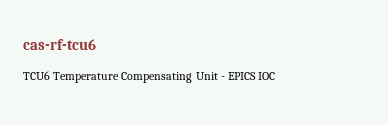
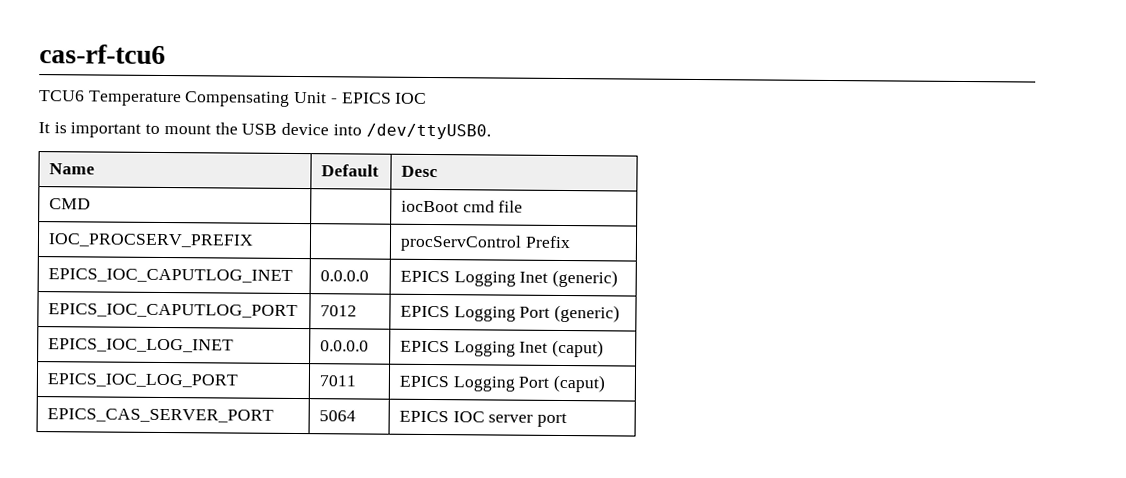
(276, 76) none -> [38,122,491,140] [49,163,96,175] [321,164,380,177] [401,165,439,178] [49,198,92,210] [401,200,524,213] [48,233,255,248] [400,234,571,252] [48,268,294,283] [320,270,370,282] [400,269,619,288] [48,303,299,319] [320,305,358,317] [400,304,621,323] [48,338,235,353] [320,340,370,352] [400,339,605,358] [47,373,239,388] [319,375,357,387] [399,374,606,393] [47,408,275,423] [319,410,357,422] [399,410,568,428] // It is important to mount the USB device into /dev/ttyUSB0. // Name | Default | Desc // CMD | | iocBoot cmd file // IOC_PROCSERV_PREFIX | | procServControl Prefix // EPICS_IOC_CAPUTLOG_INET | 0.0.0.0 | EPICS Logging Inet (generic) // EPICS_IOC_CAPUTLOG_PORT | 7012 | EPICS Logging Port (generic) // EPICS_IOC_LOG_INET | 0.0.0.0 | EPICS Logging Inet (caput) // EPICS_IOC_LOG_PORT | 7011 | EPICS Logging Port (caput) // EPICS_CAS_SERVER_PORT | 5064 | EPICS IOC server port

